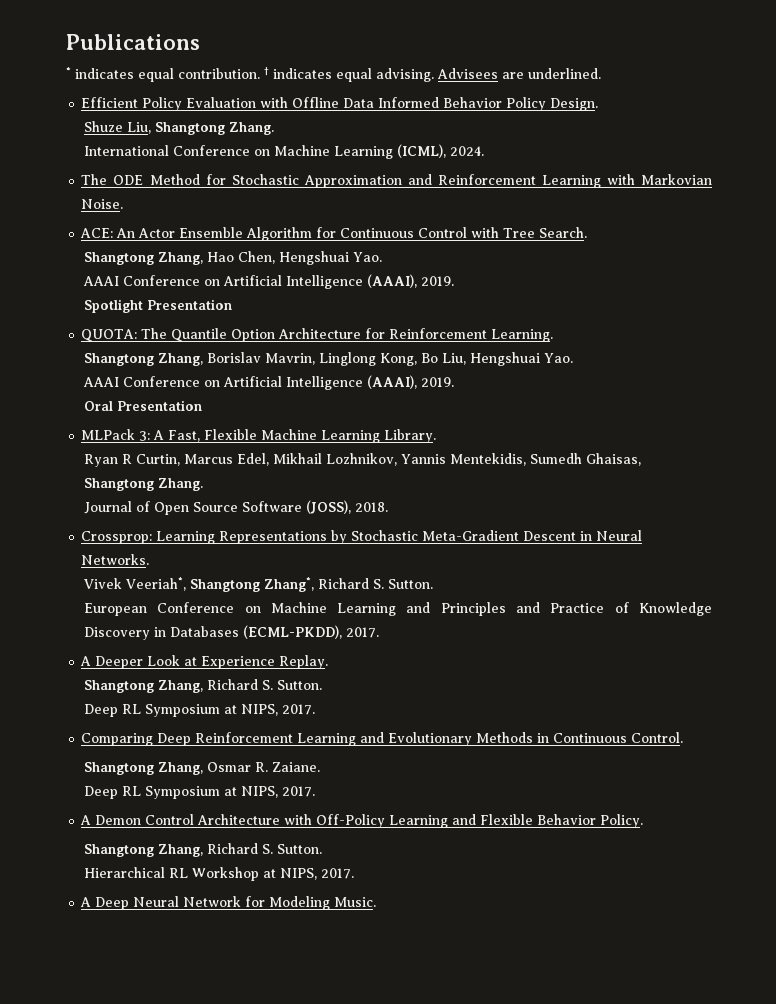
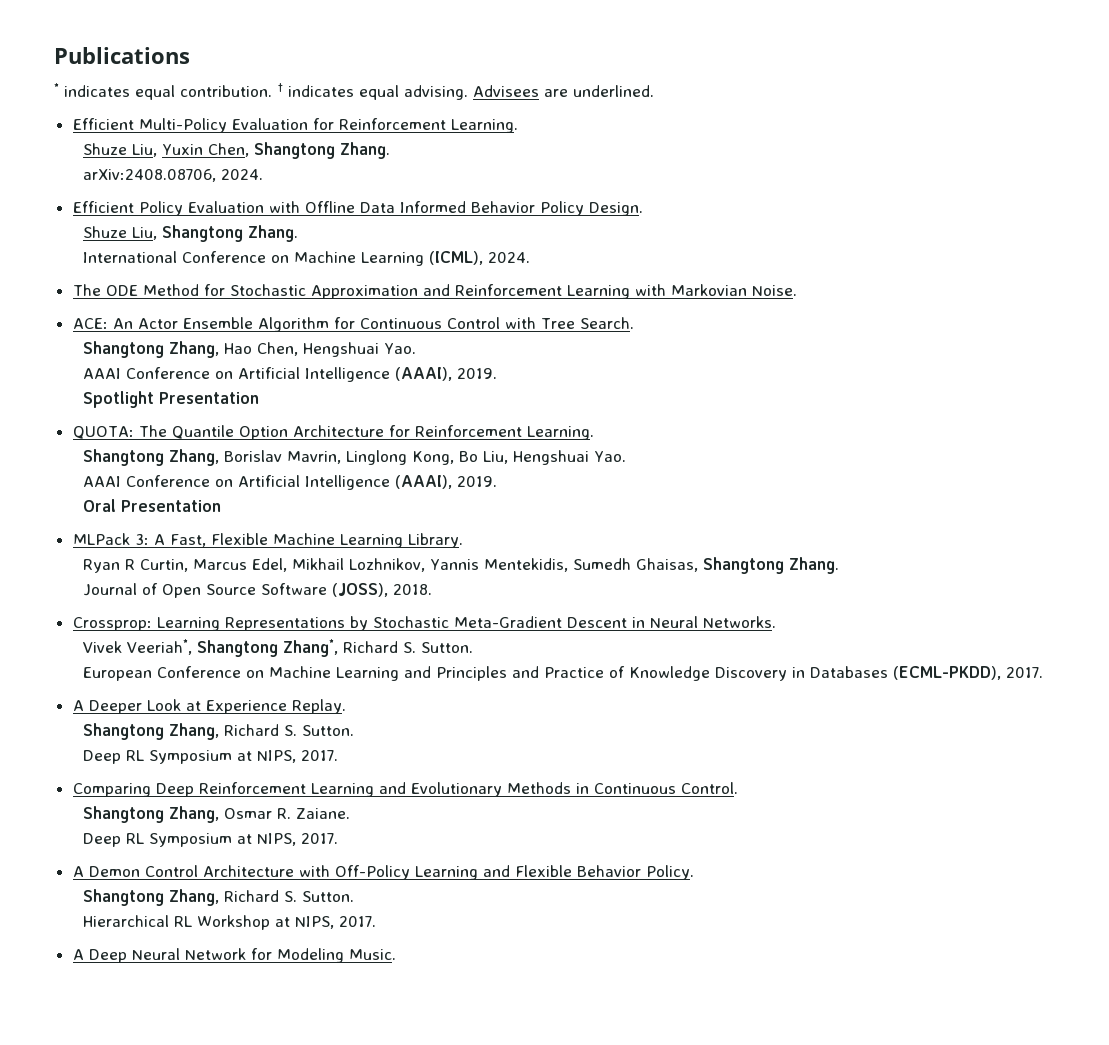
(601, 73) none -> [72,118,518,133] [82,142,390,159] [82,169,263,182] // Efficient Multi-Policy Evaluation for Reinforcement Learning. // Shuze Liu, Yuxin Chen, Shangtong Zhang. // arXiv:2408.08706, 2024.

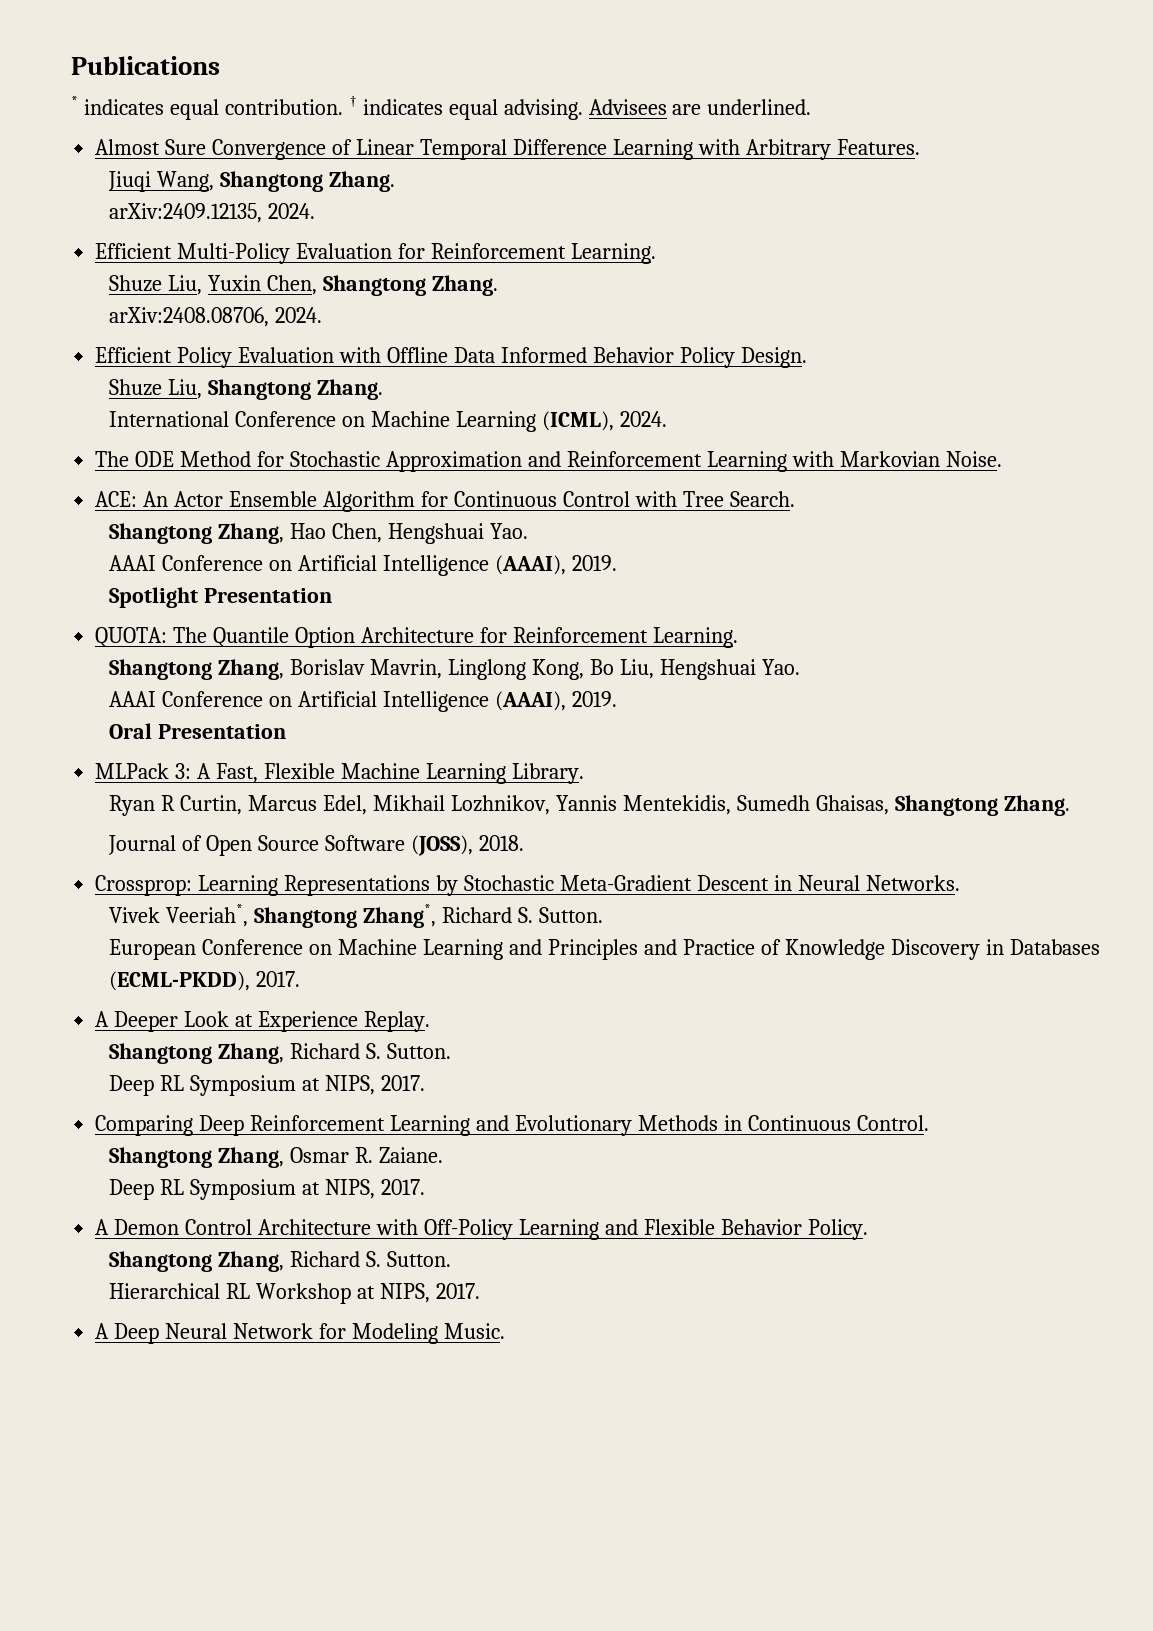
(654, 91) none -> [95,139,920,160] [108,171,396,192] [109,203,316,223] // Almost Sure Convergence of Linear Temporal Difference Learning with Arbitrary Features. // Jiuqi Wang, Shangtong Zhang. // arXiv:2409.12135, 2024.

